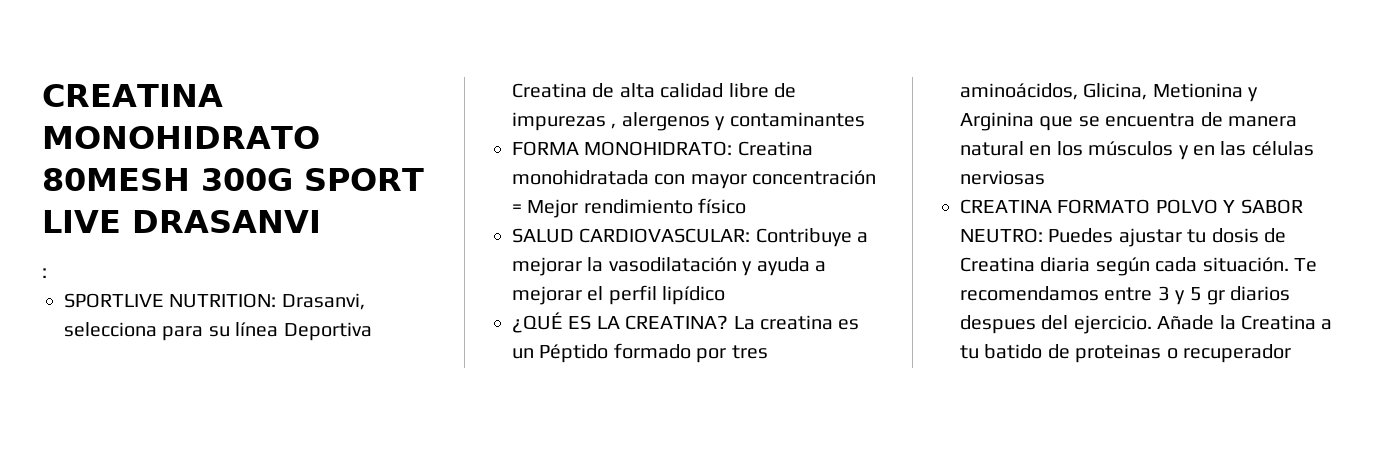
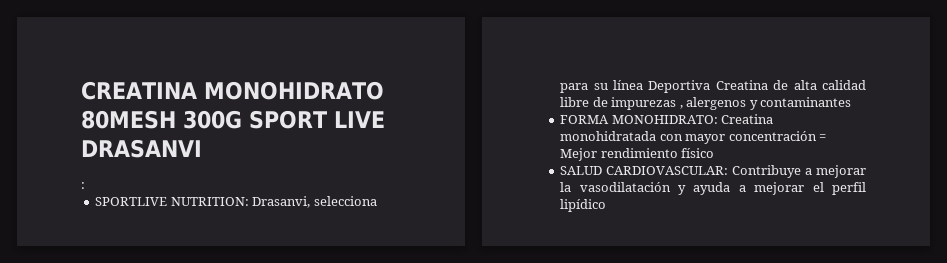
[512,312,860,333] [512,343,768,363] [960,83,1259,102] [960,112,1297,131] [960,141,1314,160] [960,170,1045,185] [960,199,1303,214] [960,228,1286,247] [960,257,1317,276] [960,286,1291,305] [960,315,1333,334] [960,344,1291,363] // ¿QUÉ ES LA CREATINA? La creatina es un Péptido formado por tres aminoácidos, Glicina, Metionina y Arginina que se encuentra de manera natural en los músculos y en las células nerviosas // CREATINA FORMATO POLVO Y SABOR NEUTRO: Puedes ajustar tu dosis de Creatina diaria según cada situación. Te recomendamos entre 3 y 5 gr diarios despues del ejercicio. Añade la Creatina a tu batido de proteinas o recuperador -> (607, 205) none

